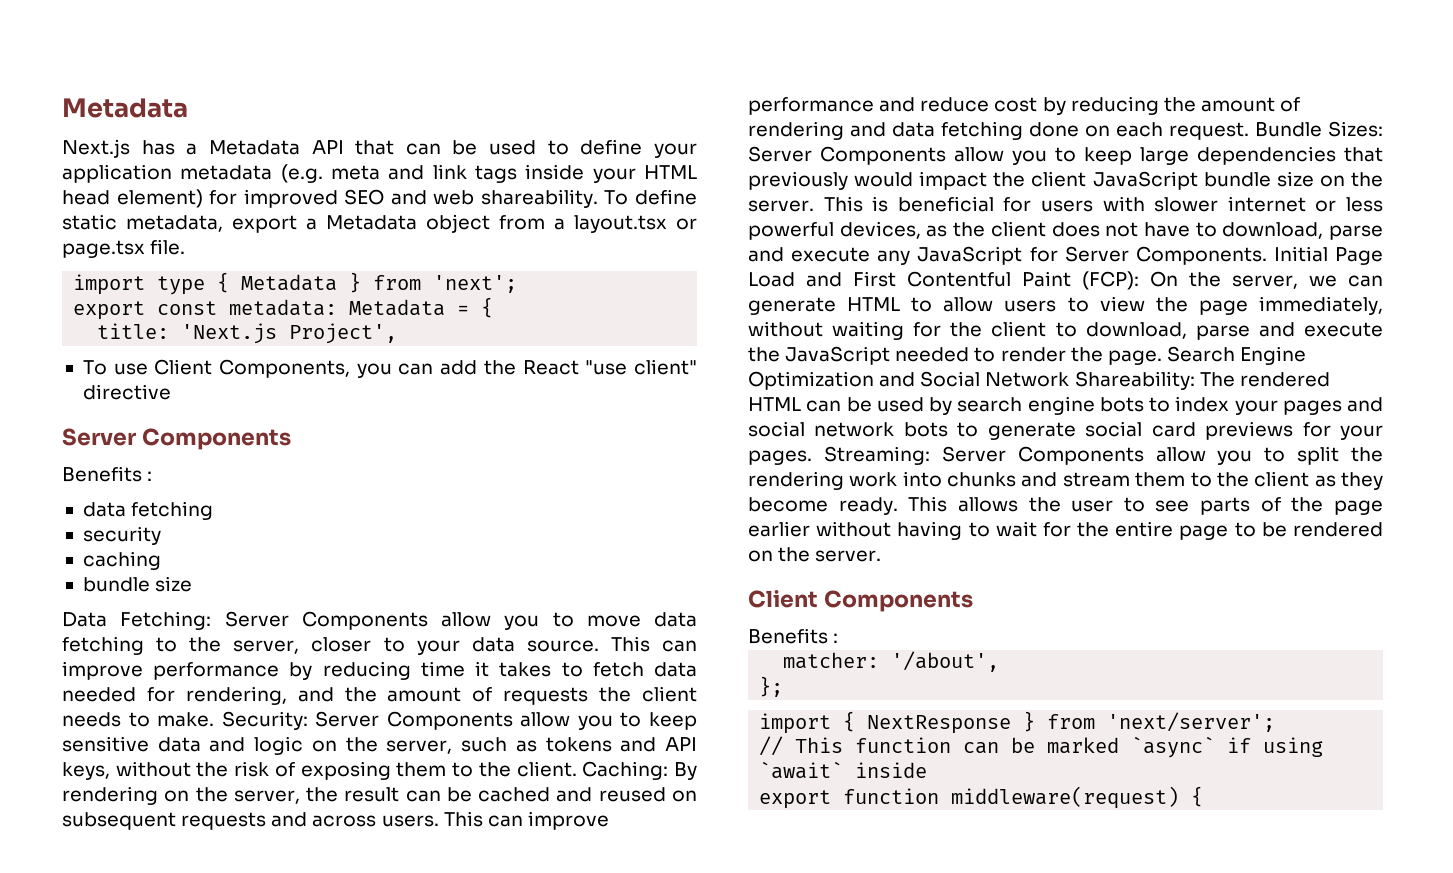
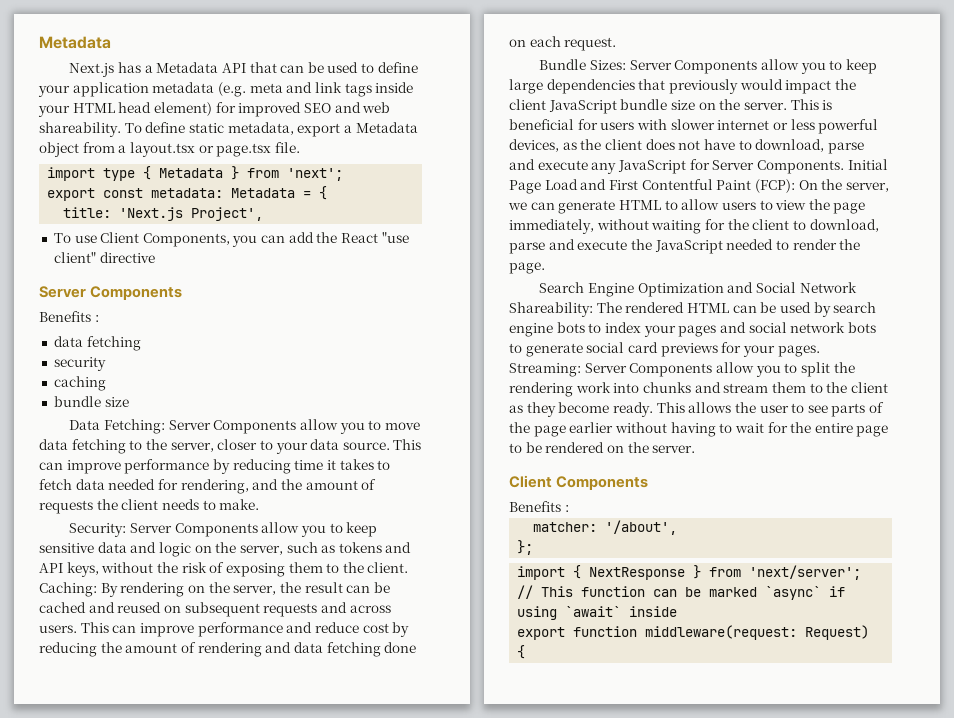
(215, 719) none -> (260, 504) //
(1249, 131) none -> (617, 44) //
(1162, 357) none -> (545, 268) //
[951,786,1180,809] middleware(request) -> [645,625,870,640] middleware(request: Request)

